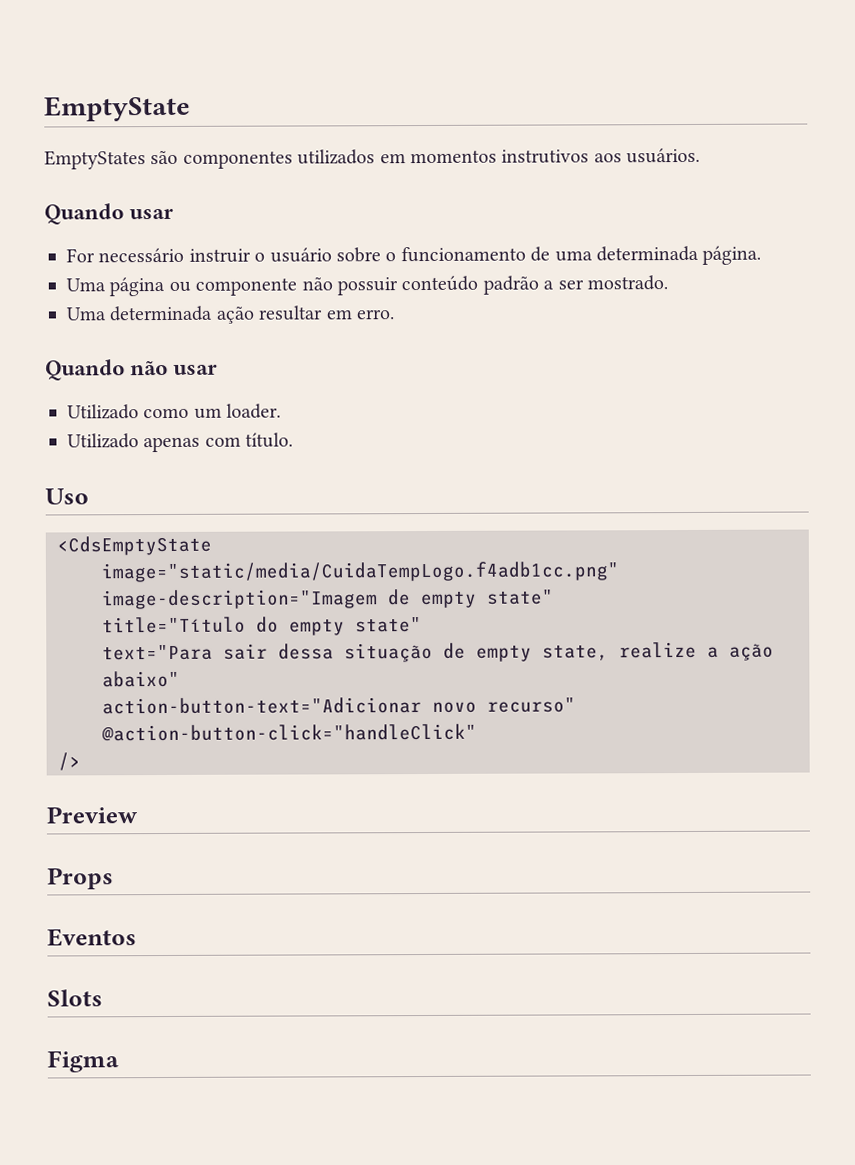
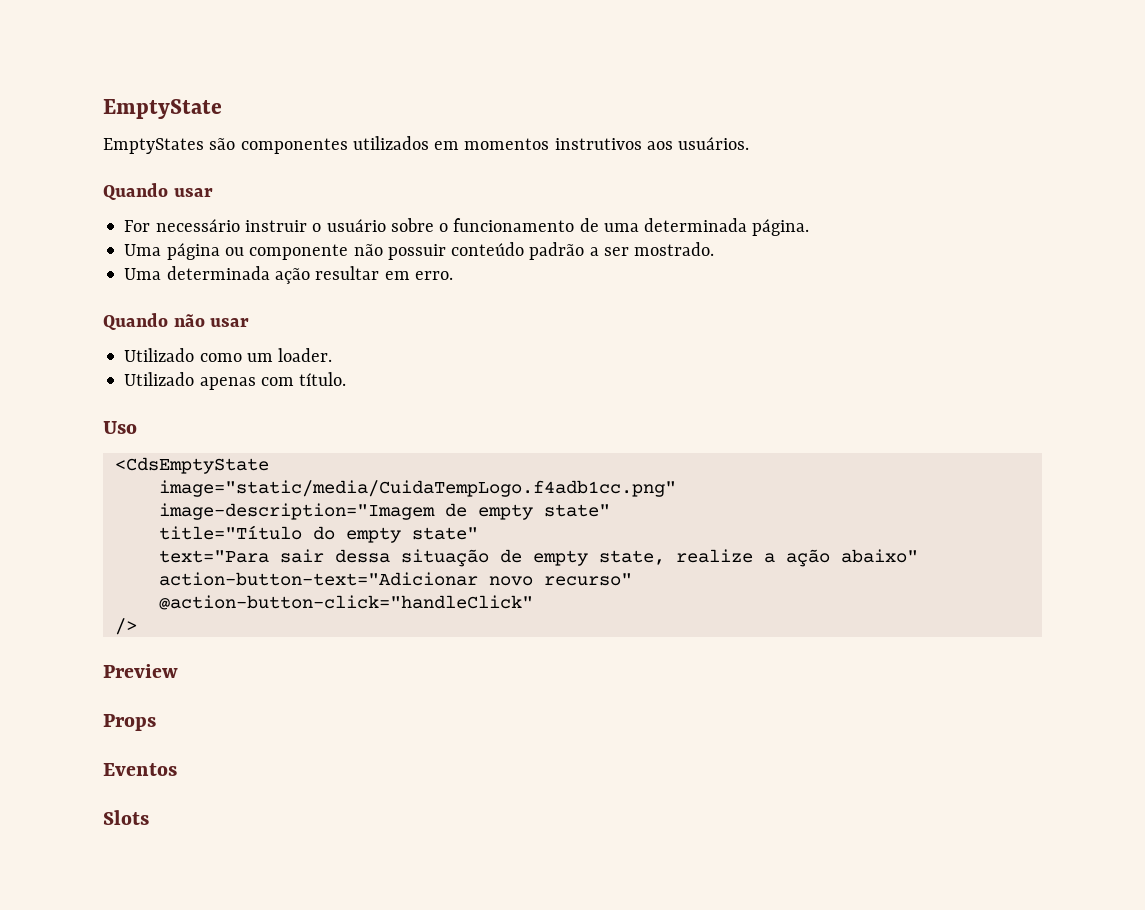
[47,1050,119,1073] // Figma -> (149, 817) none

